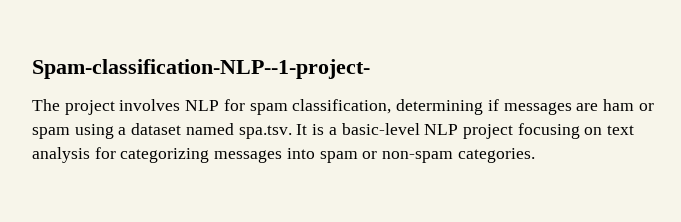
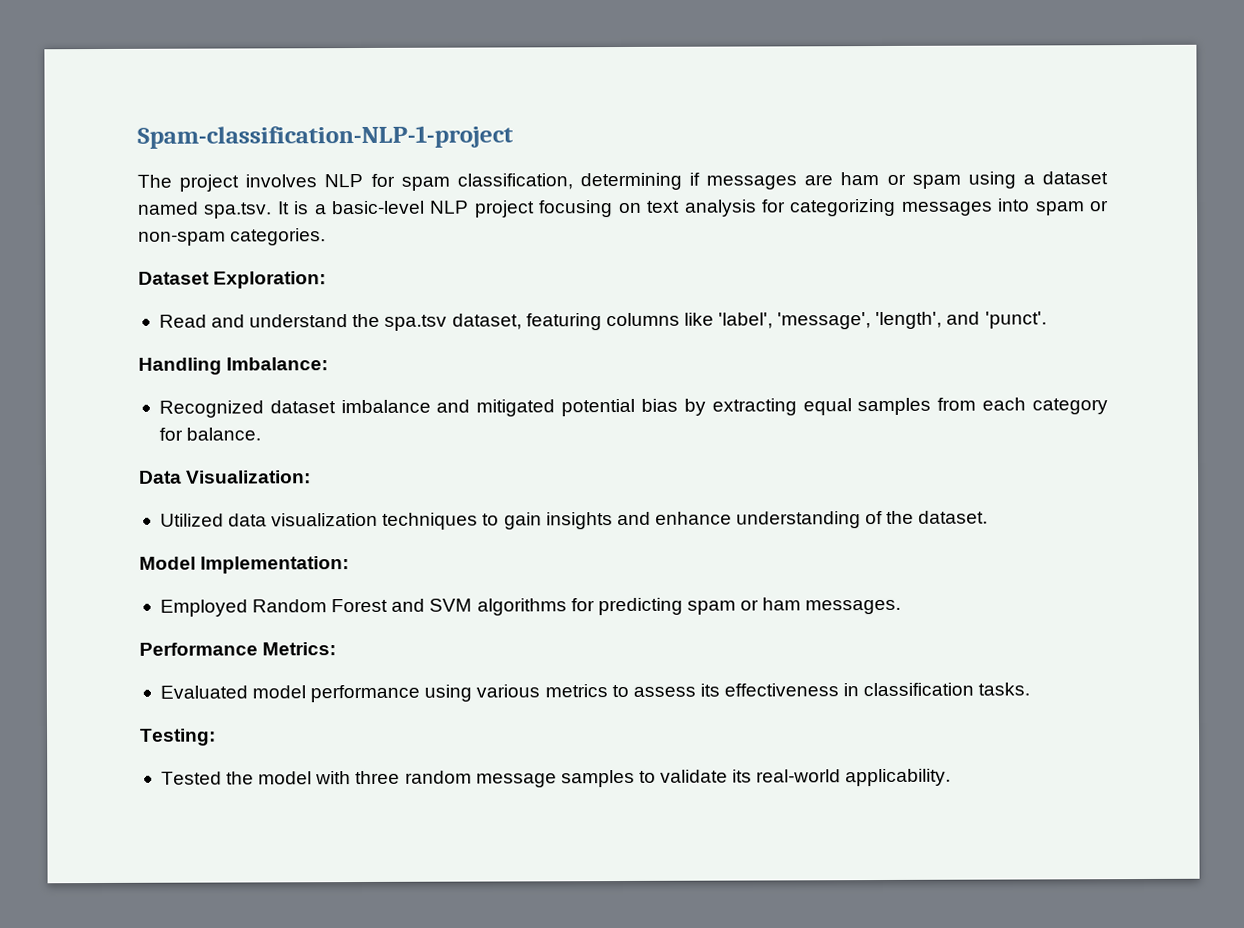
[32,59,370,79] Spam-classification-NLP--1-project- -> [137,125,514,149] Spam-classification-NLP-1-project
(535, 155) none -> [138,271,327,289] [158,311,1047,331] [138,357,329,375] [158,397,1108,418] [158,427,262,441] [139,470,312,484] [159,510,989,530] [139,556,350,574] [159,597,902,617] [139,642,337,656] [159,682,1031,703] [140,728,216,746] [160,768,952,788] // Dataset Exploration: // Read and understand the spa.tsv dataset, featuring columns like 'label', 'message', 'length', and 'punct'. // Handling Imbalance: // Recognized dataset imbalance and mitigated potential bias by extracting equal samples from each category for balance. // Data Visualization: // Utilized data visualization techniques to gain insights and enhance understanding of the dataset. // Model Implementation: // Employed Random Forest and SVM algorithms for predicting spam or ham messages. // Performance Metrics: // Evaluated model performance using various metrics to assess its effectiveness in classification tasks. // Testing: // Tested the model with three random message samples to validate its real-world applicability.

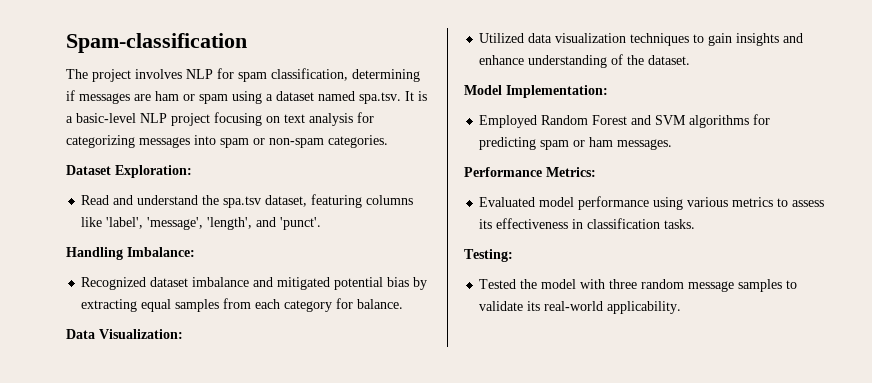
[137,125,514,149] Spam-classification-NLP-1-project -> [66,33,247,53] Spam-classification

